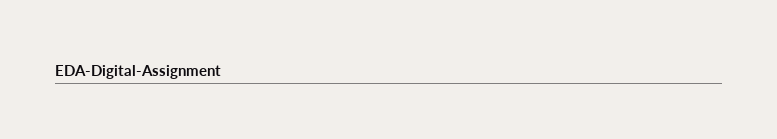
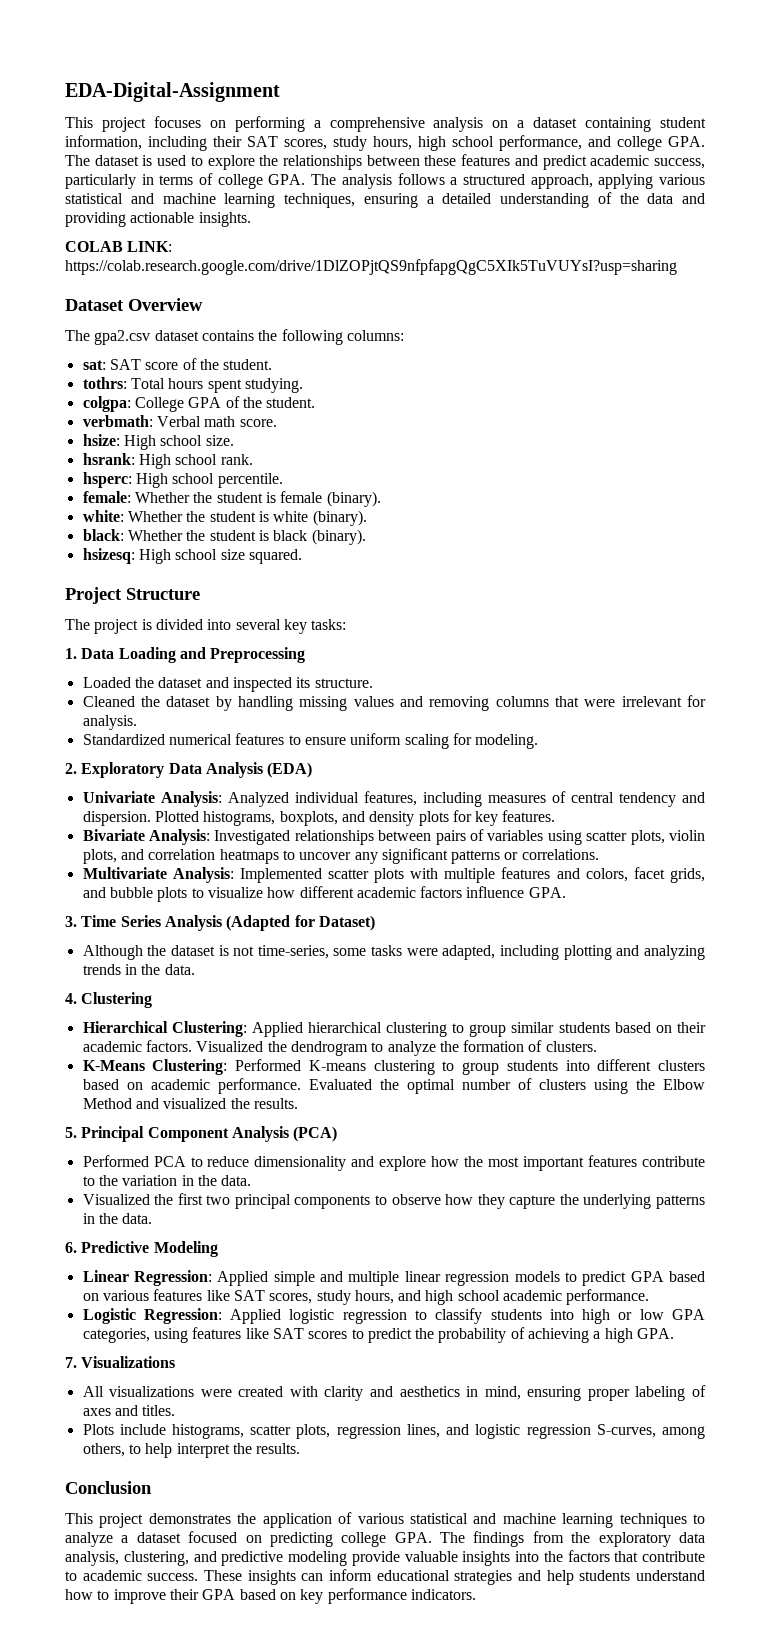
(221, 72) none -> [65,116,706,132] [65,135,705,151] [65,154,705,170] [65,173,705,189] [65,192,705,208] [65,212,251,227] [65,241,173,252] [65,259,677,275] [65,298,203,311] [65,329,404,345] [82,358,273,370] [82,377,303,393] [82,396,316,412] [82,415,277,427] [82,434,234,450] [82,453,253,469] [82,472,283,488] [82,491,381,507] [82,510,367,526] [82,529,366,545] [82,548,302,564] [65,587,200,604] [65,619,347,634] [65,647,306,663] [82,677,373,692] [82,695,706,711] [82,715,137,730] [82,733,539,749] [65,762,313,778] [82,791,705,807] [82,810,556,826] [82,829,705,845] [82,848,599,864] [82,867,705,883] [82,886,566,902] [65,915,375,931] [82,945,705,960] [82,964,195,975] [65,992,153,1008] [82,1021,706,1037] [82,1040,597,1056] [82,1059,706,1075] [82,1078,705,1094] [82,1098,298,1109] [65,1126,338,1142] [82,1155,705,1171] [82,1175,252,1186] [82,1193,706,1209] [82,1213,153,1224] [65,1241,218,1257] [82,1270,706,1286] [82,1289,650,1305] [82,1308,705,1324] [82,1327,675,1343] [65,1356,176,1368] [82,1385,707,1401] [82,1405,176,1416] [82,1424,705,1439] [82,1443,301,1458] [65,1481,152,1494] [65,1512,705,1528] [65,1531,705,1547] [65,1550,705,1566] [65,1569,705,1585] [65,1588,476,1604] // This project focuses on performing a comprehensive analysis on a dataset containing student information, including their SAT scores, study hours, high school performance, and college GPA. The dataset is used to explore the relationships between these features and predict academic success, particularly in terms of college GPA. The analysis follows a structured approach, applying various statistical and machine learning techniques, ensuring a detailed understanding of the data and providing actionable insights. // COLAB LINK: https://colab.research.google.com/drive/1DlZOPjtQS9nfpfapgQgC5XIk5TuVUYsI?usp=sharing // Dataset Overview // The gpa2.csv dataset contains the following columns: // sat: SAT score of the student. // tothrs: Total hours spent studying. // colgpa: College GPA of the student. // verbmath: Verbal math score. // hsize: High school size. // hsrank: High school rank. // hsperc: High school percentile. // female: Whether the student is female (binary). // white: Whether the student is white (binary). // black: Whether the student is black (binary). // hsizesq: High school size squared. // Project Structure // The project is divided into several key tasks: // 1. Data Loading and Preprocessing // Loaded the dataset and inspected its structure. // Cleaned the dataset by handling missing values and removing columns that were irrelevant for analysis. // Standardized numerical features to ensure uniform scaling for modeling. // 2. Exploratory Data Analysis (EDA) // Univariate Analysis: Analyzed individual features, including measures of central tendency and dispersion. Plotted histograms, boxplots, and density plots for key features. // Bivariate Analysis: Investigated relationships between pairs of variables using scatter plots, violin plots, and correlation heatmaps to uncover any significant patterns or correlations. // Multivariate Analysis: Implemented scatter plots with multiple features and colors, facet grids, and bubble plots to visualize how different academic factors influence GPA. // 3. Time Series Analysis (Adapted for Dataset) // Although the dataset is not time-series, some tasks were adapted, including plotting and analyzing trends in the data. // 4. Clustering // Hierarchical Clustering: Applied hierarchical clustering to group similar students based on their academic factors. Visualized the dendrogram to analyze the formation of clusters. // K-Means Clustering: Performed K-means clustering to group students into different clusters based on academic performance. Evaluated the optimal number of clusters using the Elbow Method and visualized the results. // 5. Principal Component Analysis (PCA) // Performed PCA to reduce dimensionality and explore how the most important features contribute to the variation in the data. // Visualized the first two principal components to observe how they capture the underlying patterns in the data. // 6. Predictive Modeling // Linear Regression: Applied simple and multiple linear regression models to predict GPA based on various features like SAT scores, study hours, and high school academic performance. // Logistic Regression: Applied logistic regression to classify students into high or low GPA categories, using features like SAT scores to predict the probability of achieving a high GPA. // 7. Visualizations // All visualizations were created with clarity and aesthetics in mind, ensuring proper labeling of axes and titles. // Plots include histograms, scatter plots, regression lines, and logistic regression S-curves, among others, to help interpret the results. // Conclusion // This project demonstrates the application of various statistical and machine learning techniques to analyze a dataset focused on predicting college GPA. The findings from the exploratory data analysis, clustering, and predictive modeling provide valuable insights into the factors that contribute to academic success. These insights can inform educational strategies and help students understand how to improve their GPA based on key performance indicators.

